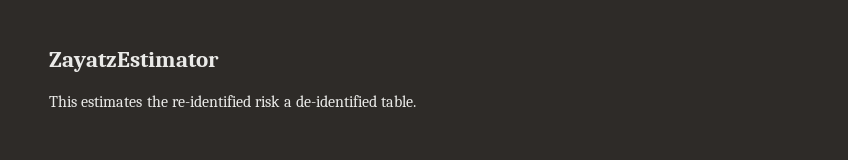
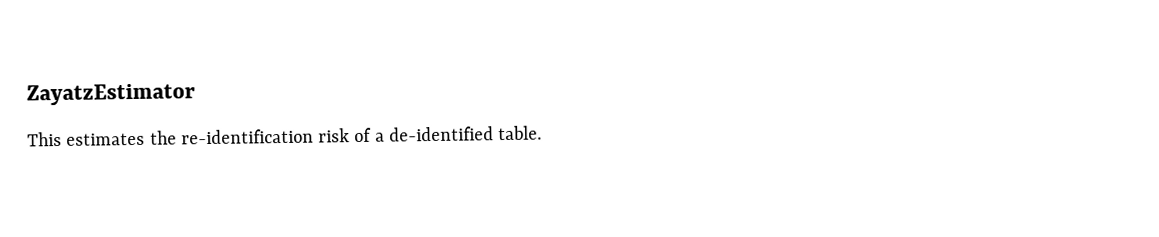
[171,95,281,107] re-identified risk -> [180,127,373,145] re-identification risk of

